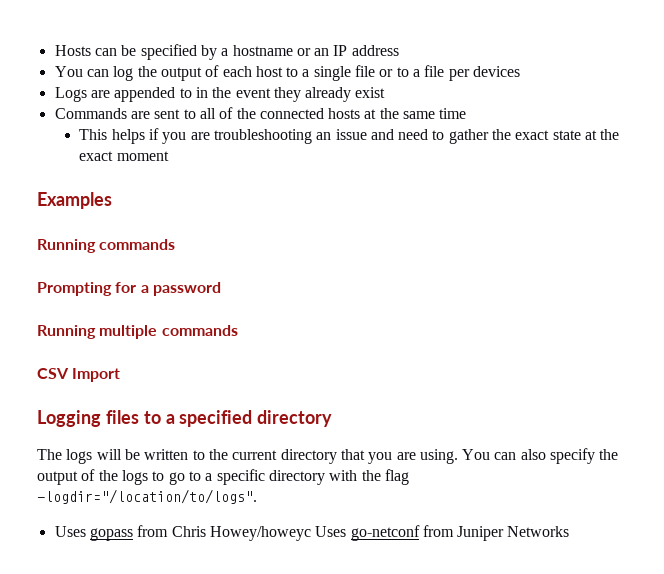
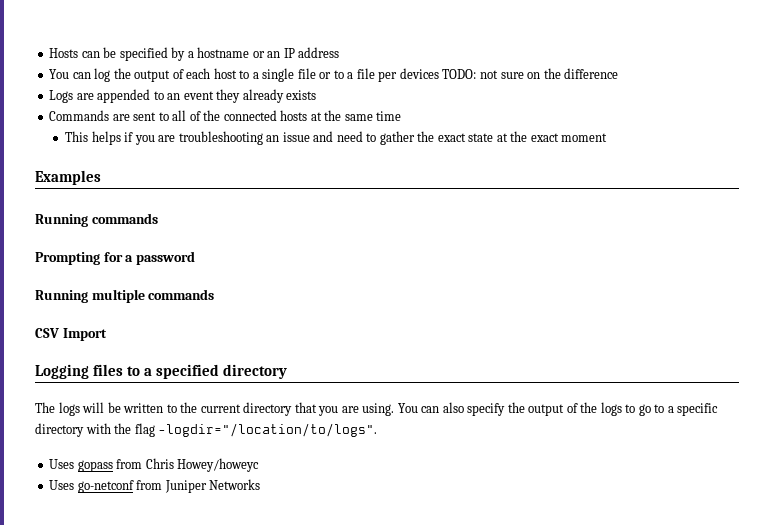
(521, 71) none -> [442,68,619,79] TODO: not sure on the difference
[195,87,232,98] in the -> [167,93,181,100] an
[355,87,386,98] exist -> [286,90,317,100] exists
(311, 533) none -> (260, 465) //

